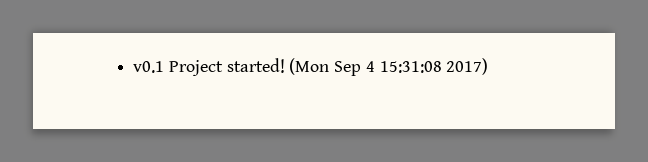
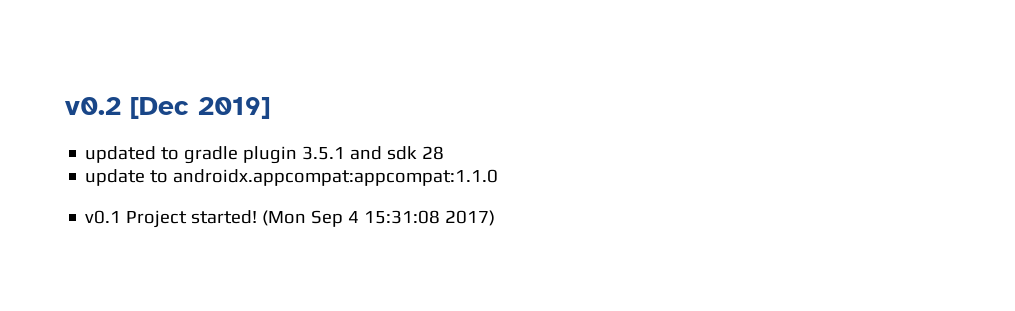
(133, 67) none -> [65,97,270,119] [85,146,445,164] [85,169,499,186] v0.2 [Dec 2019] // updated to gradle plugin 3.5.1 and sdk 28 // update to androidx.appcompat:appcompat:1.1.0 //

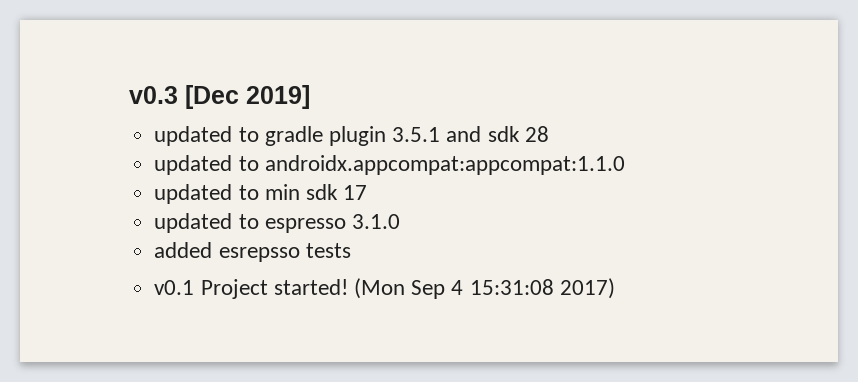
[65,97,121,115] v0.2 -> [129,86,178,104] v0.3
[85,169,146,186] update -> [154,155,233,175] updated
(499, 177) none -> [154,184,368,204] [154,213,400,233] [154,242,351,262] // updated to min sdk 17 // updated to espresso 3.1.0 // added esrepsso tests

